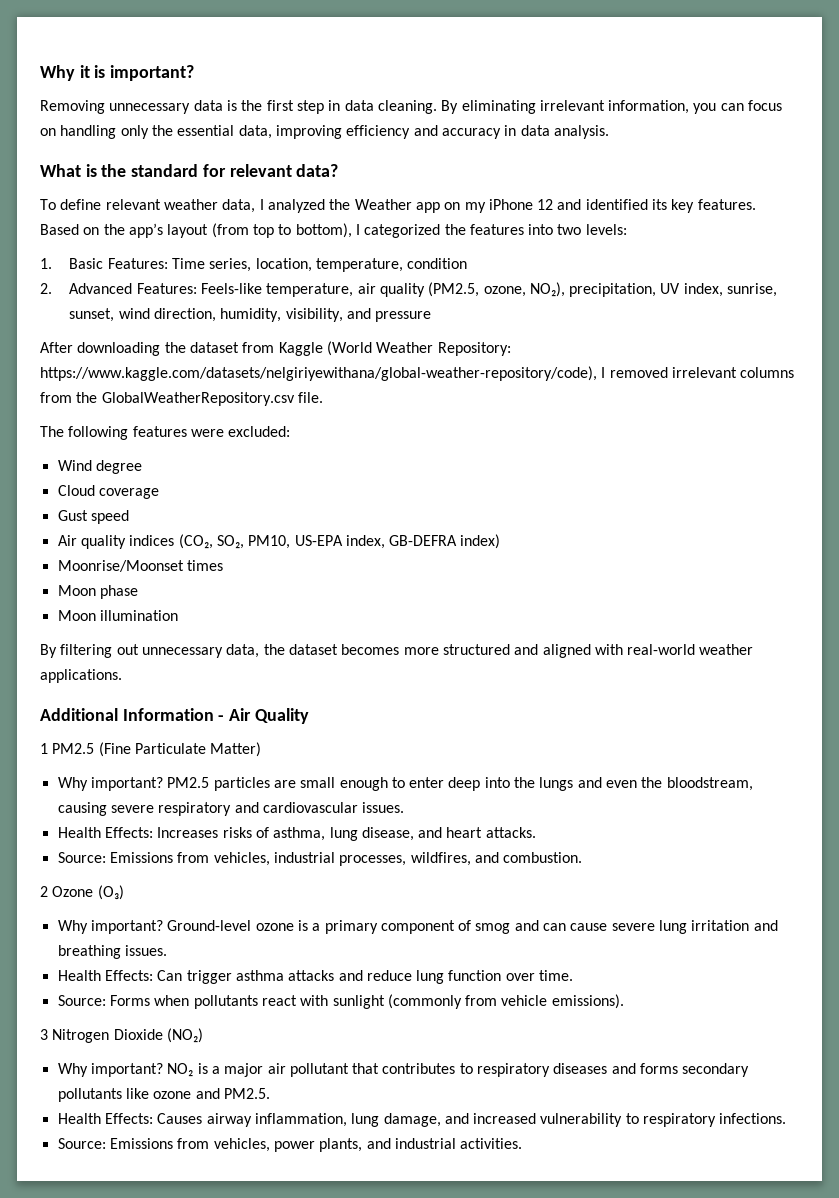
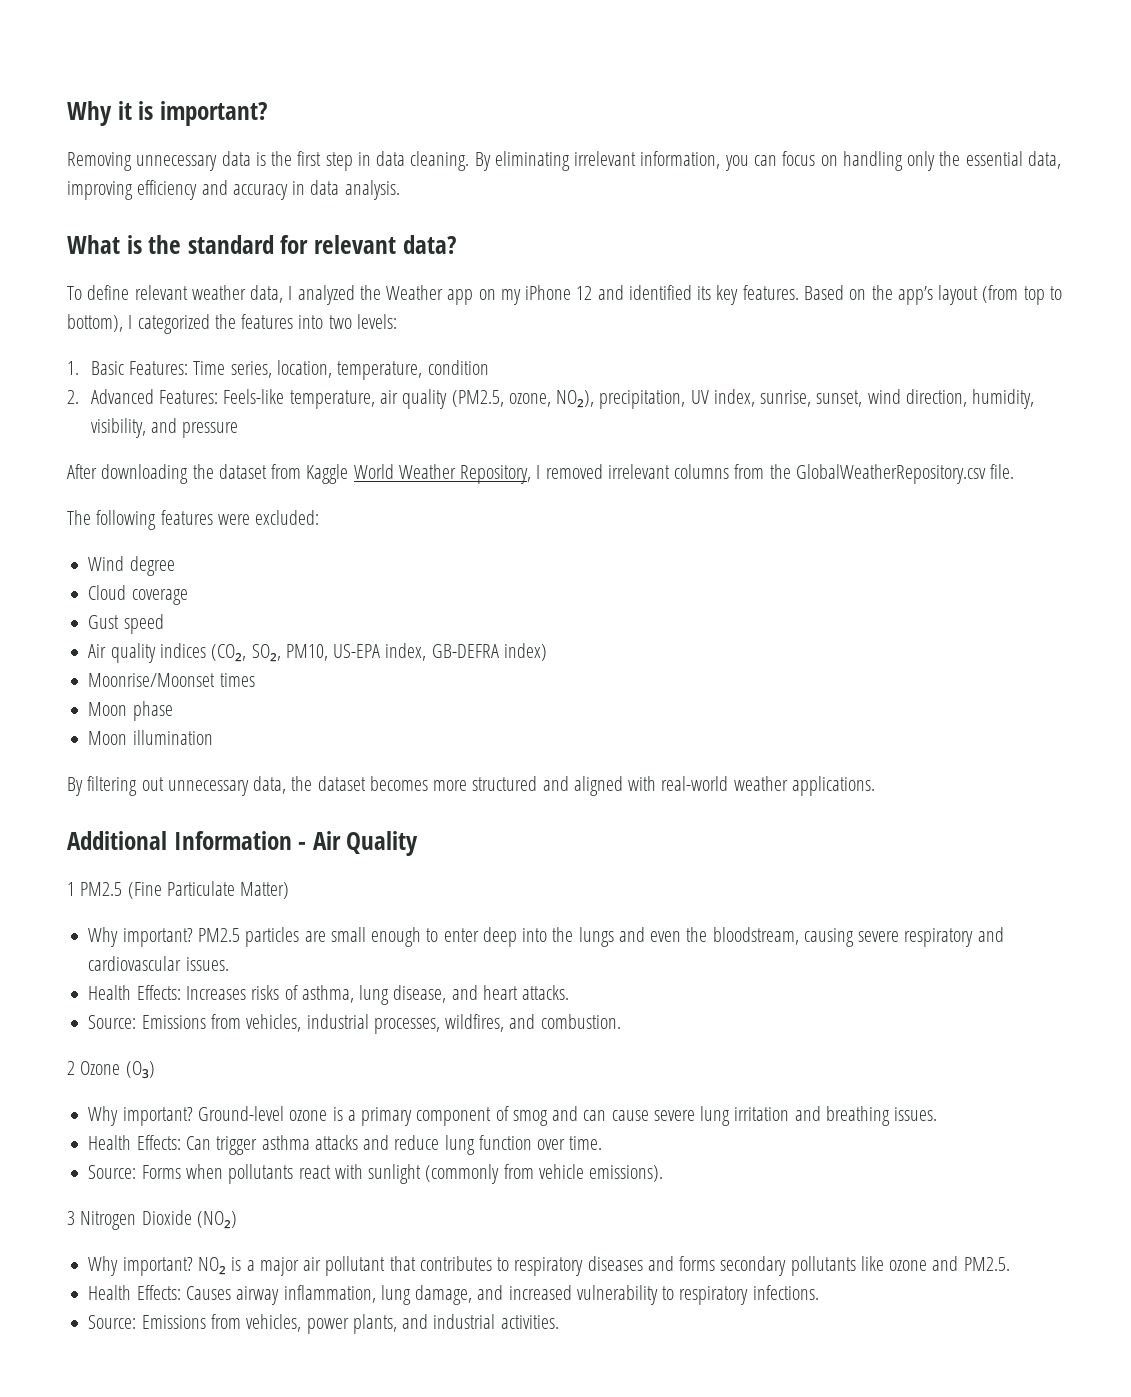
[326,341,511,356] [40,366,597,381] (World Weather Repository: https://www.kaggle.com/datasets/nelgiriyewithana/global-weather-repository/code), -> [353,464,532,484] World Weather Repository,

